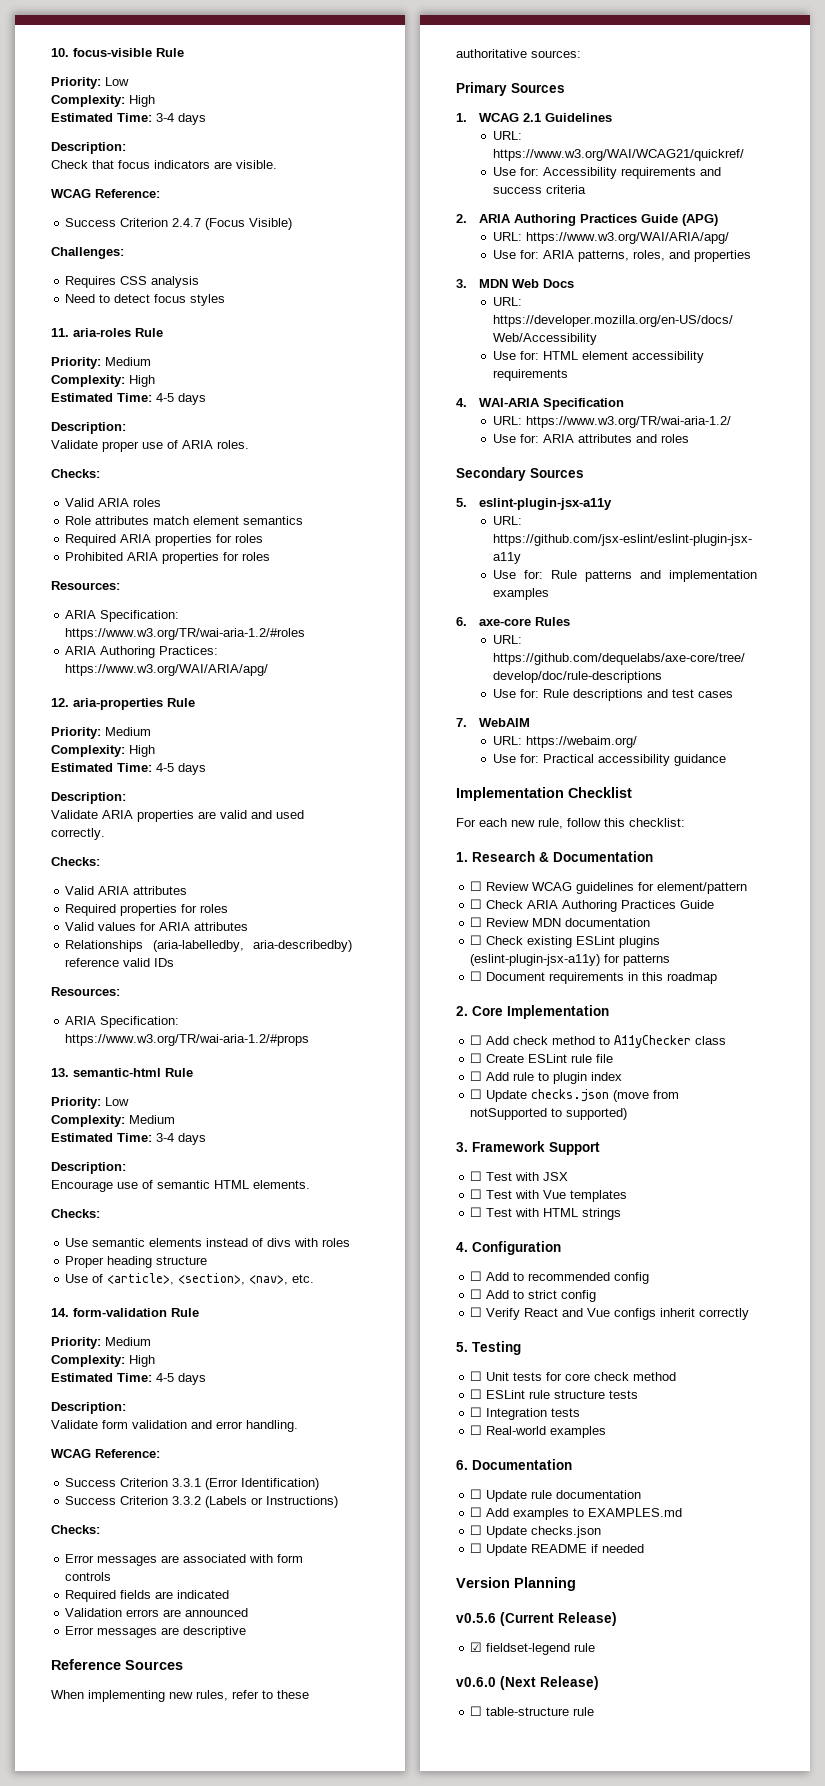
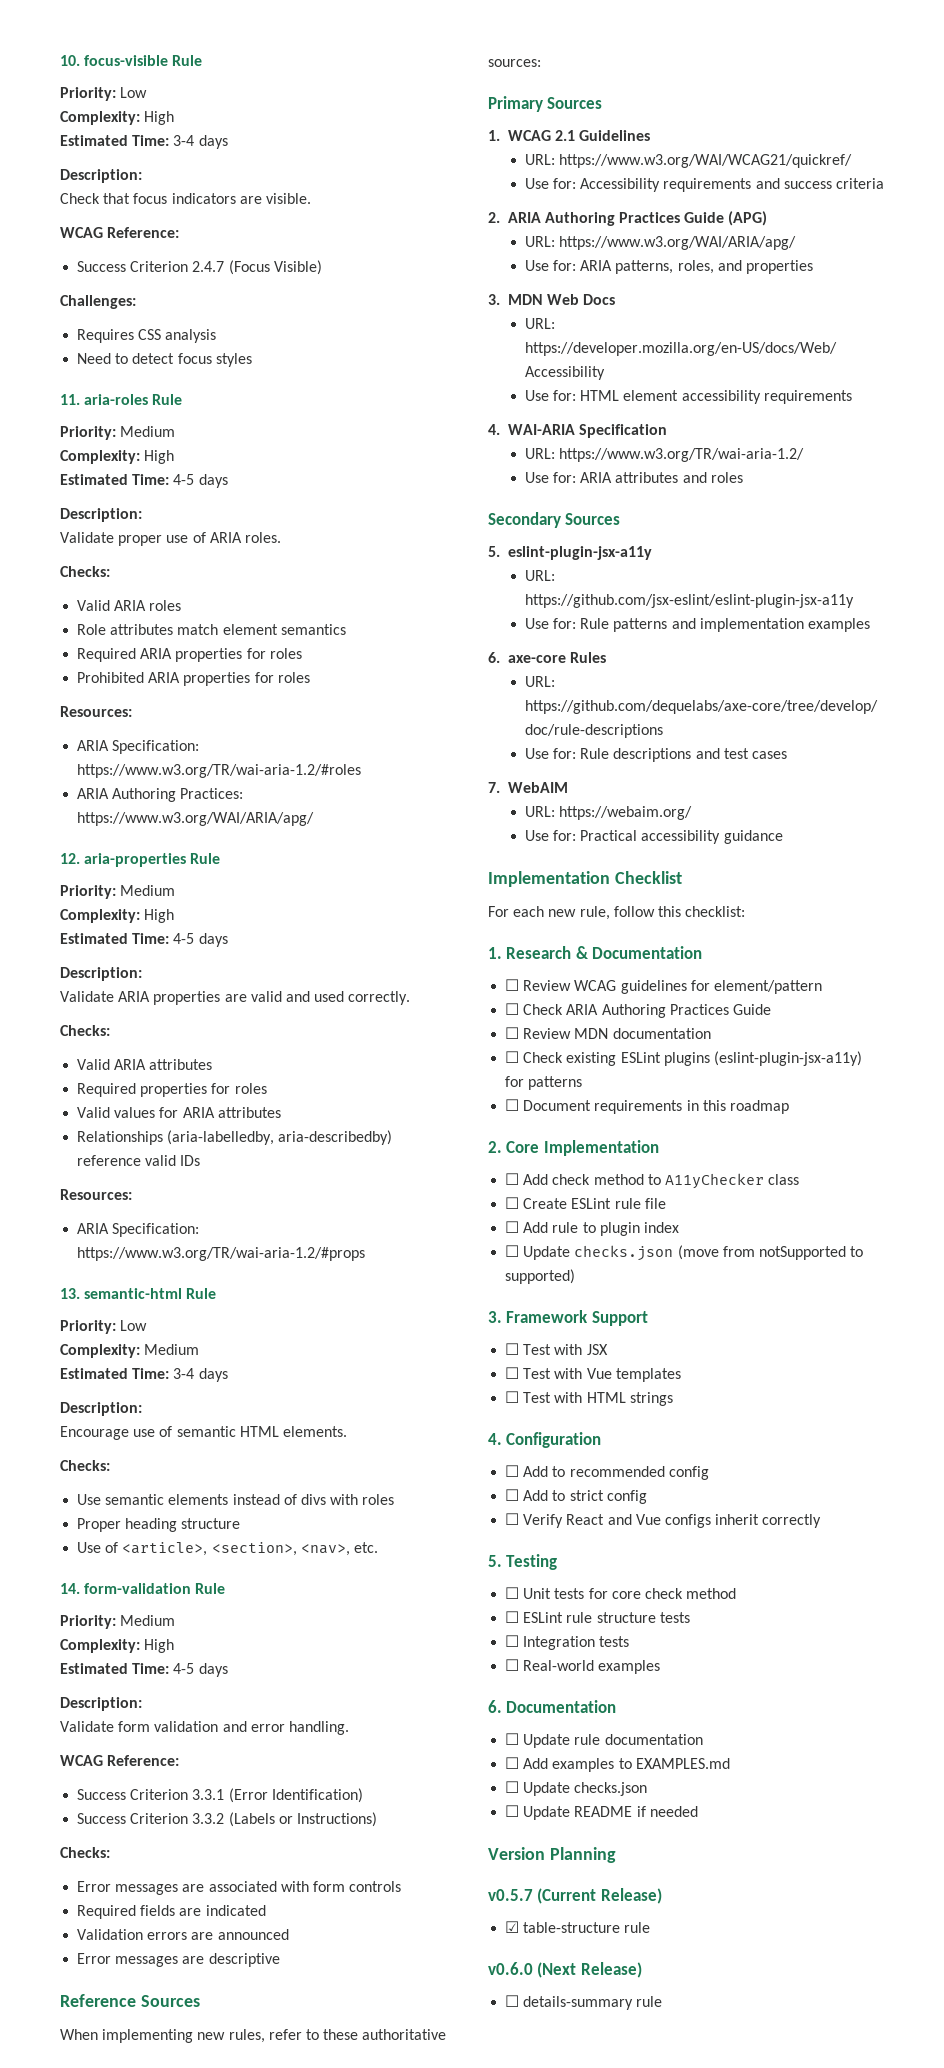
[456,1613,496,1623] v0.5.6 -> [488,1889,533,1901] v0.5.7
[486,1643,571,1655] fieldset-legend -> [523,1922,621,1933] table-structure
[486,1707,570,1716] table-structure -> [523,1996,634,2010] details-summary

